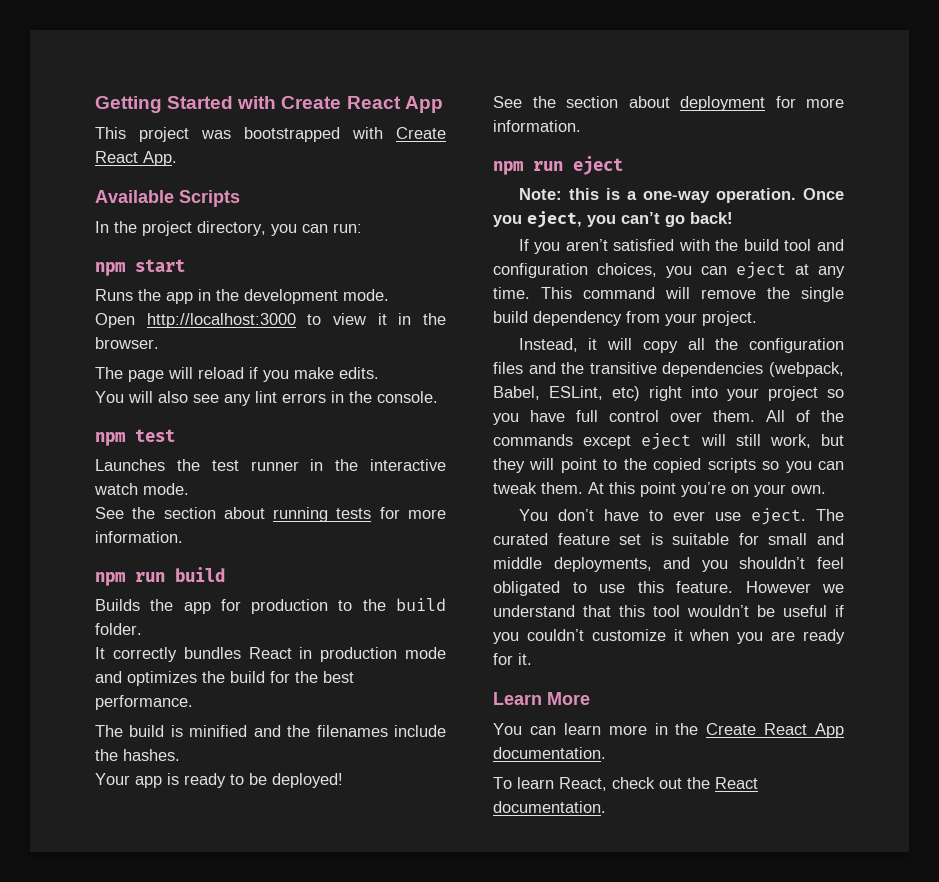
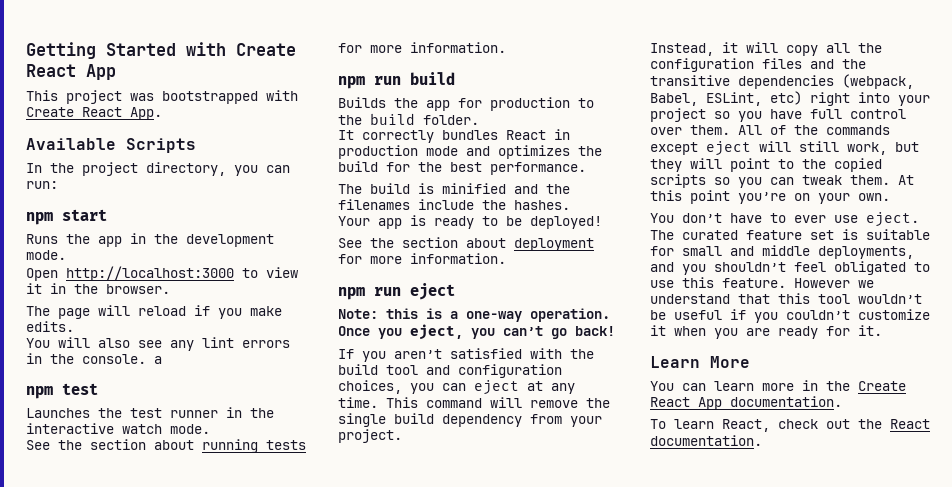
(438, 397) none -> [154,356,162,364] a

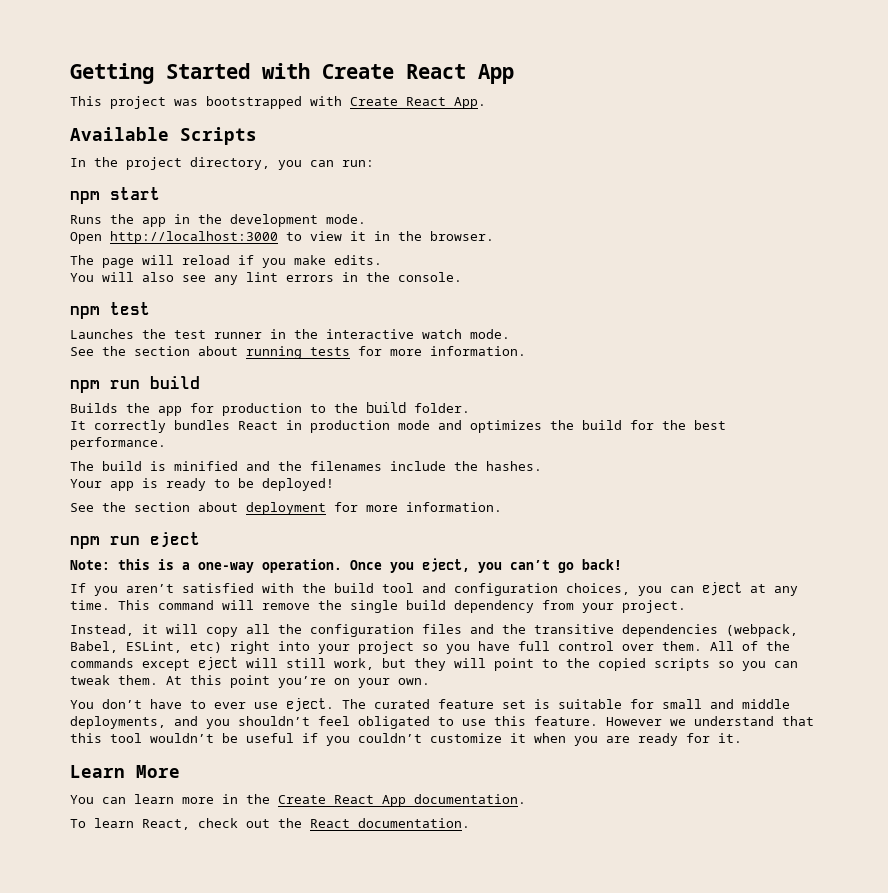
[154,356,162,364] a -> (462, 277) none

